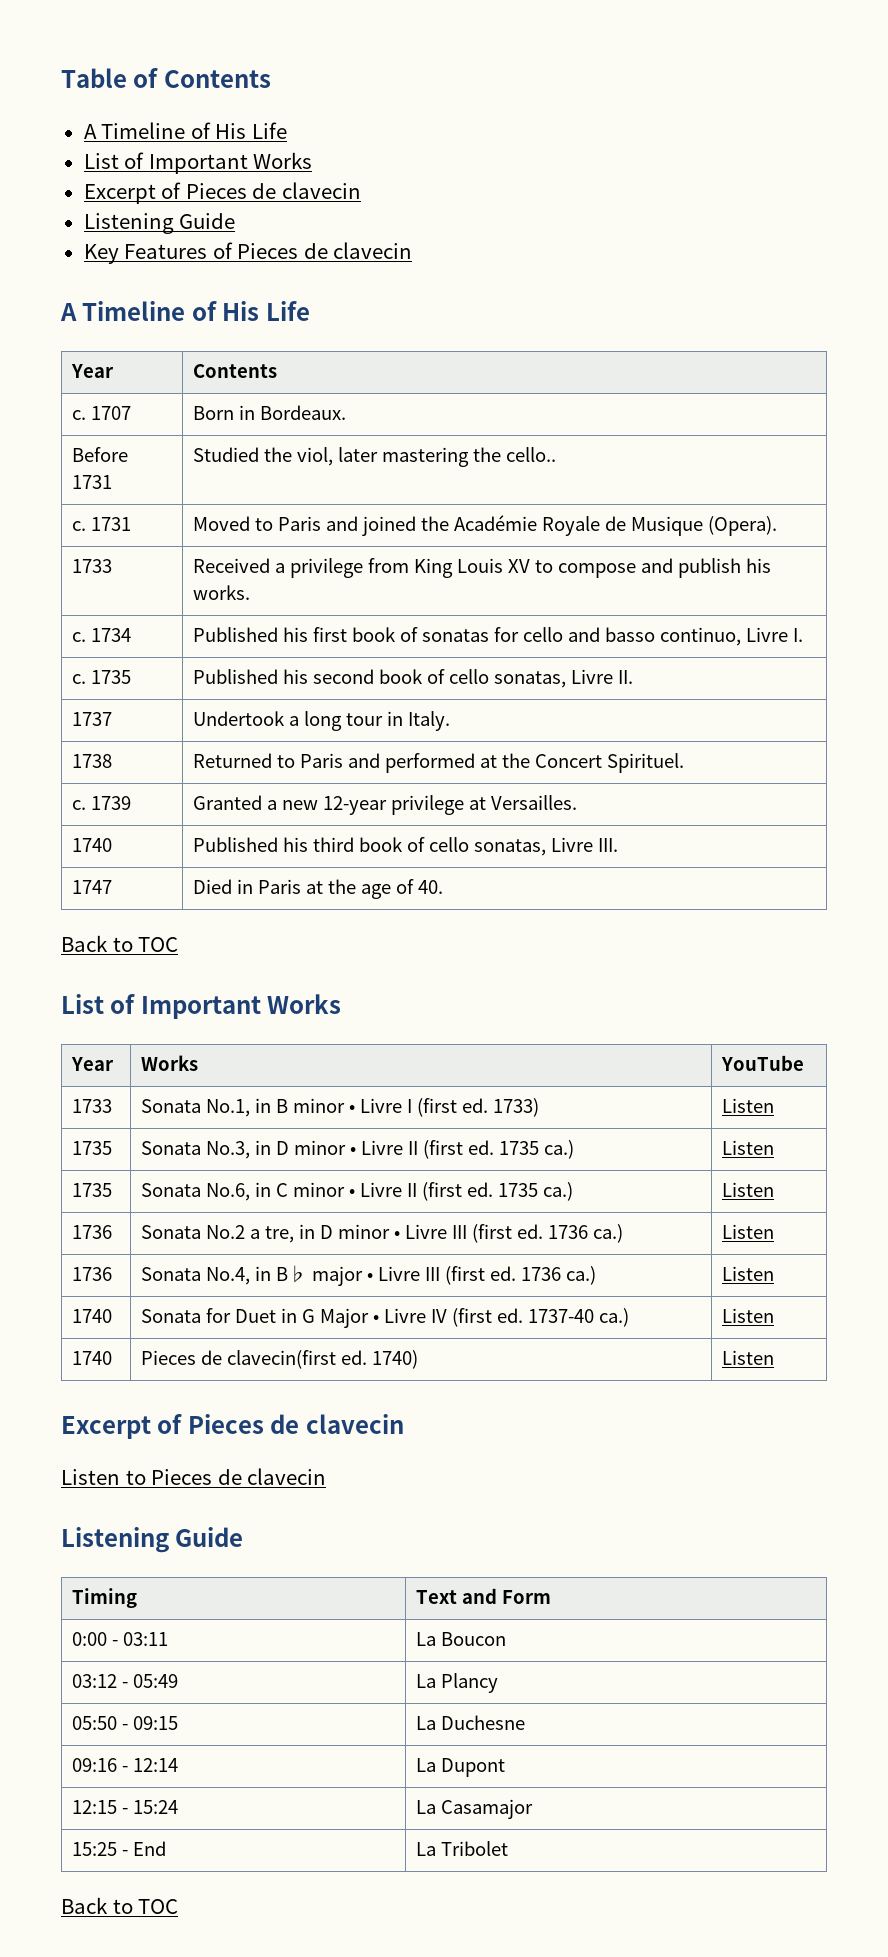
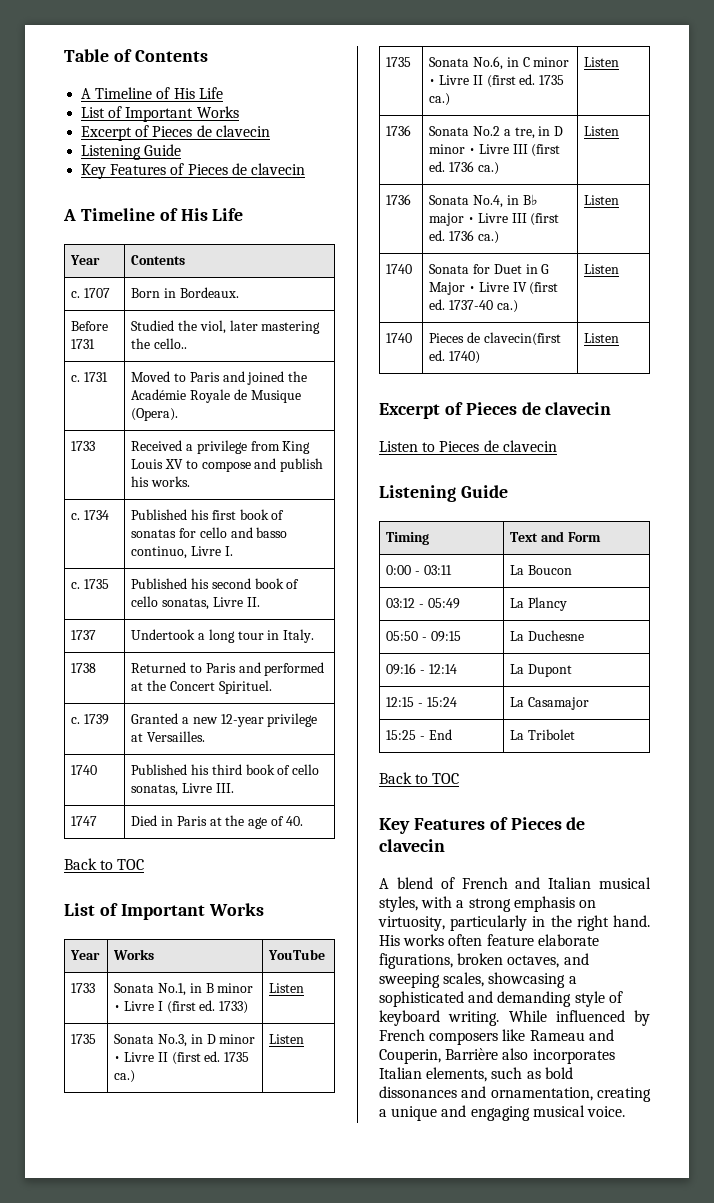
(179, 1906) none -> [379,817,586,834] [379,839,445,852] [379,877,651,889] [379,896,596,912] [378,915,650,931] [379,934,599,946] [379,953,589,969] [379,972,577,988] [379,991,623,1007] [379,1010,650,1026] [379,1029,614,1045] [379,1048,615,1064] [379,1067,573,1082] [379,1086,651,1102] [379,1105,625,1121] // Key Features of Pieces de clavecin // A blend of French and Italian musical styles, with a strong emphasis on virtuosity, particularly in the right hand. His works often feature elaborate figurations, broken octaves, and sweeping scales, showcasing a sophisticated and demanding style of keyboard writing. While influenced by French composers like Rameau and Couperin, Barrière also incorporates Italian elements, such as bold dissonances and ornamentation, creating a unique and engaging musical voice.

